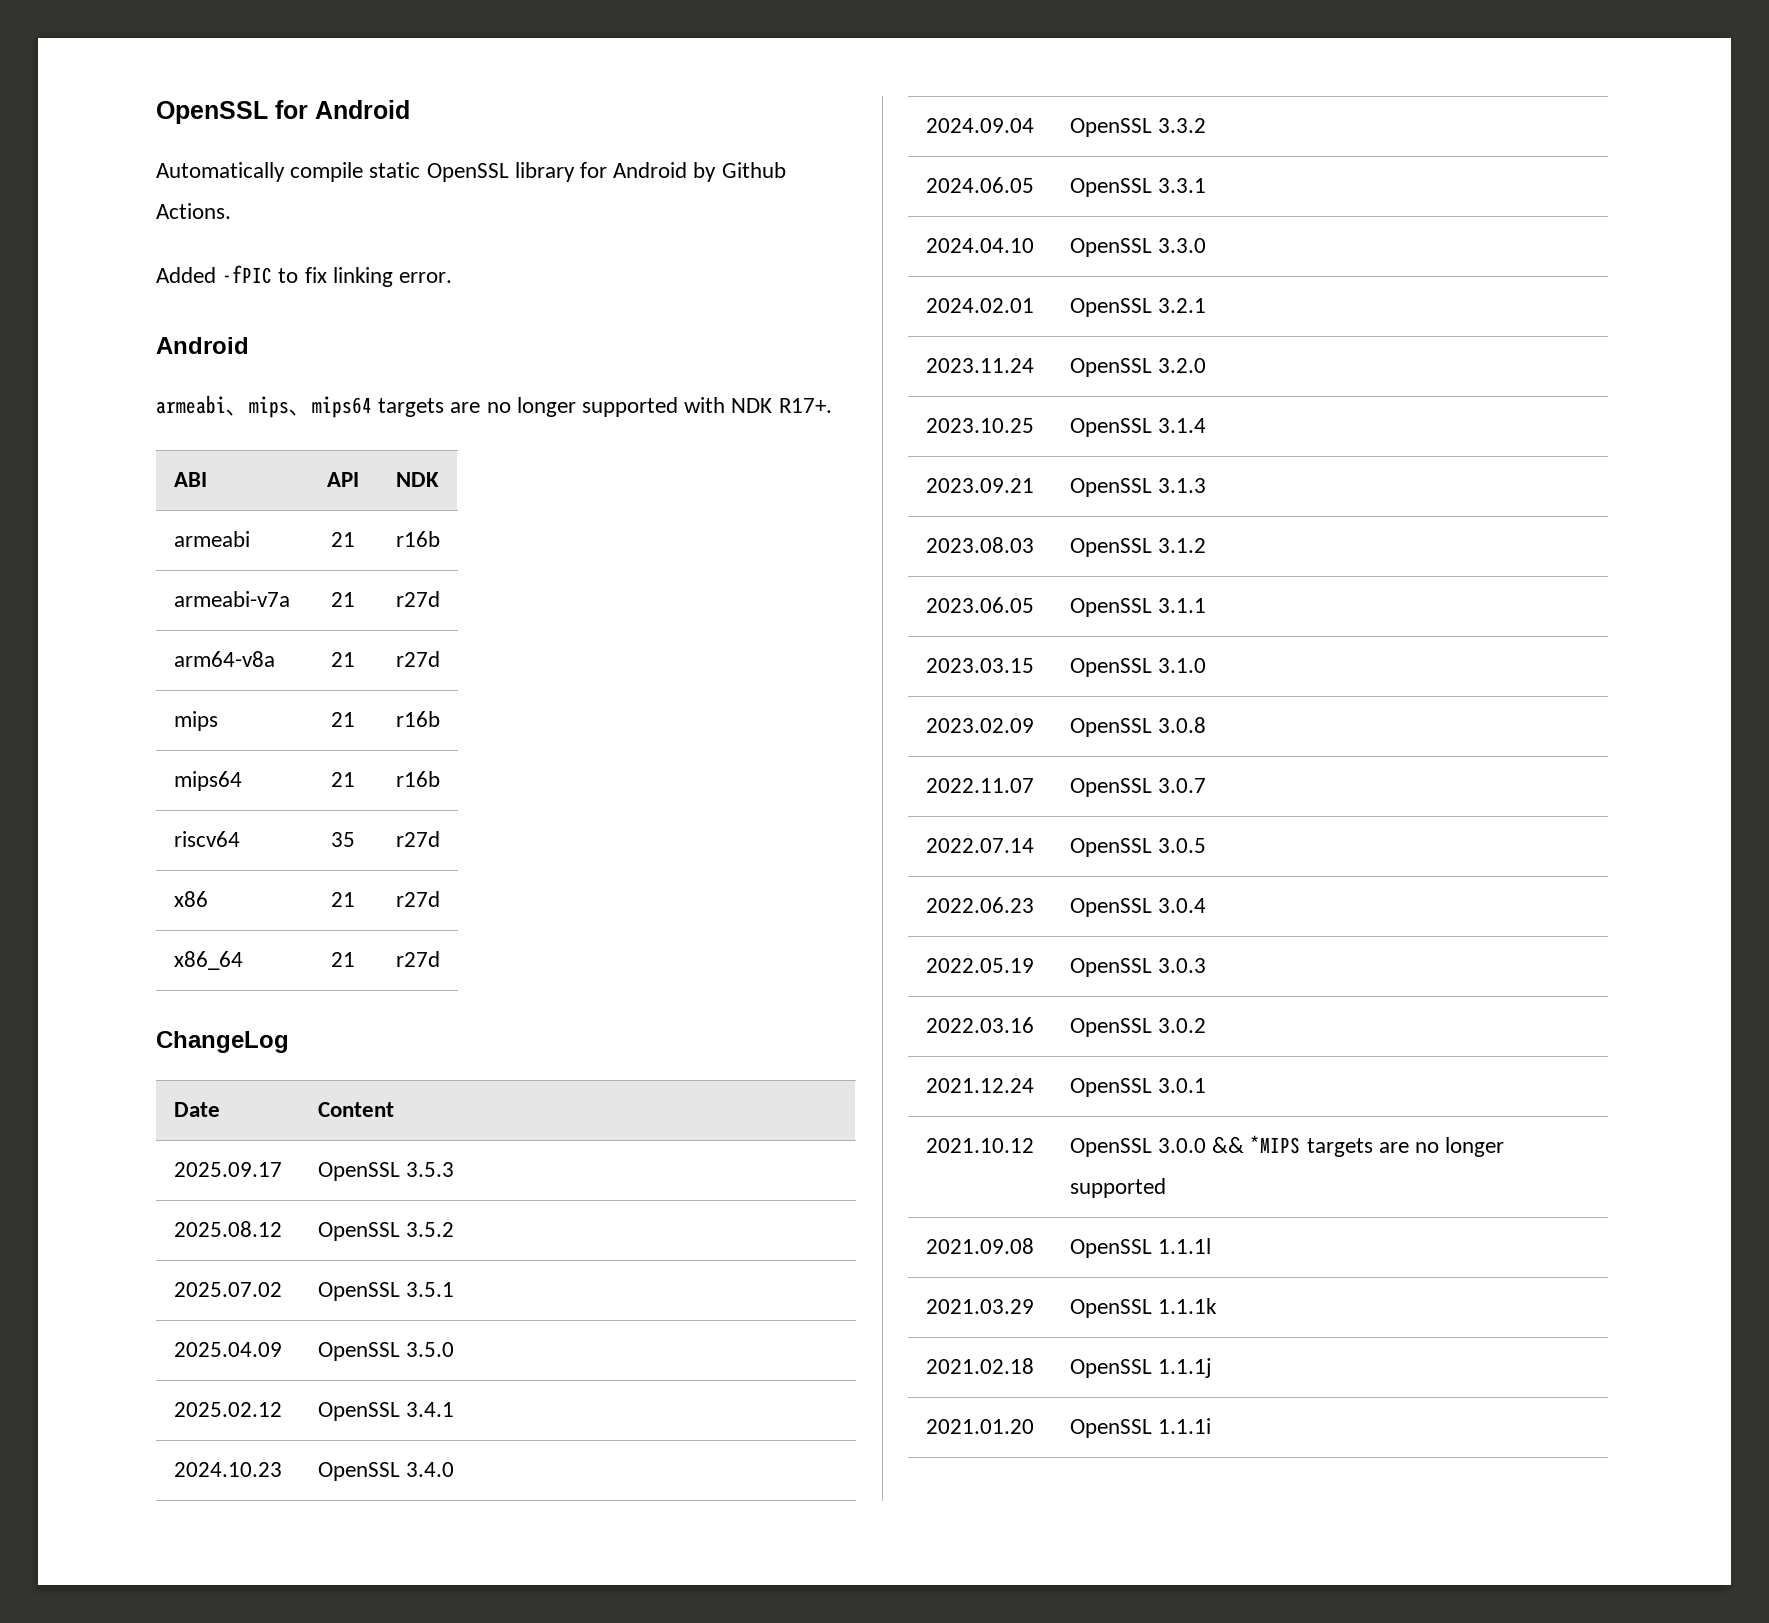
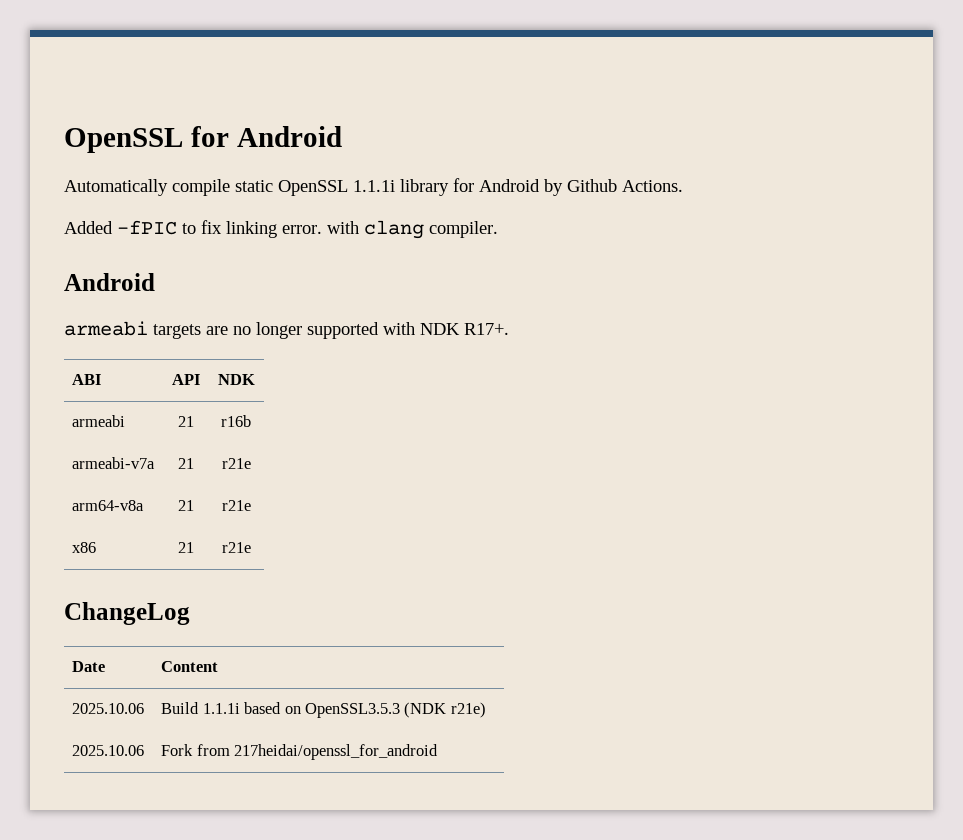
(509, 172) none -> [353,180,395,192] 1.1.1i
(453, 277) none -> [327,220,498,239] with clang compiler.
[226,396,372,418] 、mips、mips64 -> (148, 328) none
[395,591,440,607] r27d -> [221,458,251,469] r21e
[395,651,440,667] [173,711,218,731] [331,712,355,727] [395,711,440,727] [173,771,242,791] [331,772,355,787] [395,771,440,787] [173,831,240,847] [331,832,355,847] [395,831,440,847] [173,891,208,907] [331,892,355,907] [395,891,440,907] [173,951,243,970] [331,952,355,967] [395,951,440,967] [156,1031,289,1053] [173,1102,220,1117] [317,1102,394,1117] [173,1162,282,1177] [317,1162,454,1181] [173,1221,282,1237] [317,1222,454,1241] [173,1282,282,1297] [317,1282,454,1301] [173,1342,282,1357] [317,1342,454,1361] [173,1402,282,1417] [317,1402,454,1421] [173,1462,282,1477] [317,1462,454,1481] [925,118,1034,133] [1069,118,1206,137] [925,177,1034,193] [1069,178,1206,197] [925,238,1034,253] [1069,238,1206,257] [925,298,1034,313] [1069,298,1206,317] [925,358,1034,373] [1069,358,1206,377] [925,418,1034,433] [1069,418,1206,437] [925,478,1034,493] [1069,478,1206,497] [925,537,1034,553] [1069,538,1206,557] [925,597,1034,613] [1069,598,1206,617] [925,658,1034,673] [1069,658,1206,677] [925,718,1034,733] [1069,717,1206,737] [925,778,1034,793] [1069,778,1206,797] [925,838,1034,853] [1069,838,1206,857] [925,897,1034,913] [1069,898,1206,917] [925,958,1034,973] [1069,958,1206,977] [925,1017,1034,1033] [1069,1018,1206,1037] [925,1078,1034,1093] [1069,1078,1206,1097] [925,1138,1034,1153] [1069,1135,1505,1157] [1069,1178,1166,1198] [925,1238,1034,1254] [1069,1238,1211,1258] [925,1299,1034,1314] [1069,1298,1217,1318] [925,1358,1034,1374] [1069,1358,1212,1378] [925,1419,1034,1434] [1069,1418,1211,1438] r27d // mips | 21 | r16b // mips64 | 21 | r16b // riscv64 | 35 | r27d // x86 | 21 | r27d // x86_64 | 21 | r27d // ChangeLog // Date | Content // 2025.09.17 | OpenSSL 3.5.3 // 2025.08.12 | OpenSSL 3.5.2 // 2025.07.02 | OpenSSL 3.5.1 // 2025.04.09 | OpenSSL 3.5.0 // 2025.02.12 | OpenSSL 3.4.1 // 2024.10.23 | OpenSSL 3.4.0 // 2024.09.04 | OpenSSL 3.3.2 // 2024.06.05 | OpenSSL 3.3.1 // 2024.04.10 | OpenSSL 3.3.0 // 2024.02.01 | OpenSSL 3.2.1 // 2023.11.24 | OpenSSL 3.2.0 // 2023.10.25 | OpenSSL 3.1.4 // 2023.09.21 | OpenSSL 3.1.3 // 2023.08.03 | OpenSSL 3.1.2 // 2023.06.05 | OpenSSL 3.1.1 // 2023.03.15 | OpenSSL 3.1.0 // 2023.02.09 | OpenSSL 3.0.8 // 2022.11.07 | OpenSSL 3.0.7 // 2022.07.14 | OpenSSL 3.0.5 // 2022.06.23 | OpenSSL 3.0.4 // 2022.05.19 | OpenSSL 3.0.3 // 2022.03.16 | OpenSSL 3.0.2 // 2021.12.24 | OpenSSL 3.0.1 // 2021.10.12 | OpenSSL 3.0.0 && *MIPS targets are no longer supported // 2021.09.08 | OpenSSL 1.1.1l // 2021.03.29 | OpenSSL 1.1.1k // 2021.02.18 | OpenSSL 1.1.1j // 2021.01.20 | OpenSSL 1.1.1i -> [221,500,251,511] [72,542,97,553] [178,542,194,553] [221,542,251,553] [64,602,190,625] [72,661,106,672] [161,661,219,672] [72,703,145,714] [161,702,486,718] [72,745,145,756] [161,744,439,760] r21e // x86 | 21 | r21e // ChangeLog // Date | Content // 2025.10.06 | Build 1.1.1i based on OpenSSL3.5.3 (NDK r21e) // 2025.10.06 | Fork from 217heidai/openssl_for_android

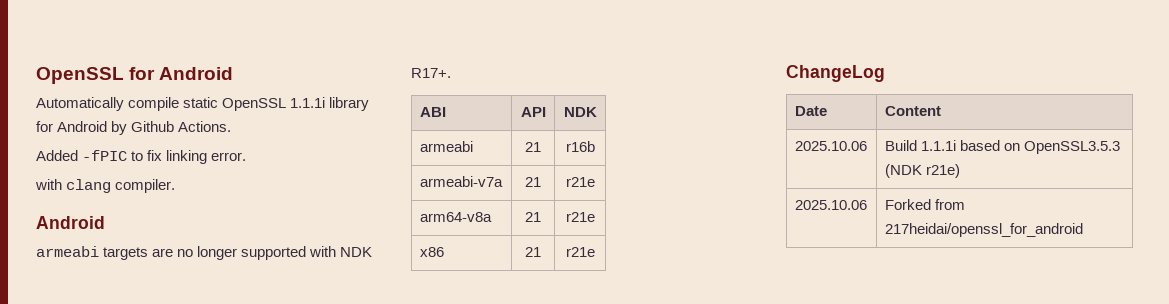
(322, 229) none -> (247, 156) //
[161,744,194,756] Fork -> [884,199,931,210] Forked

